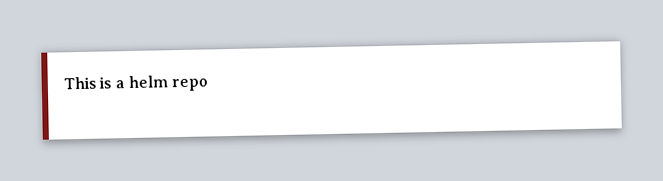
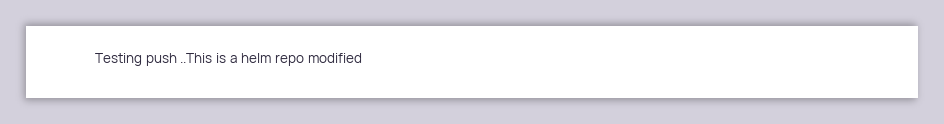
[63,76,96,90] This -> [95,53,213,66] Testing push ..This
(209, 85) none -> [307,53,362,63] modified

